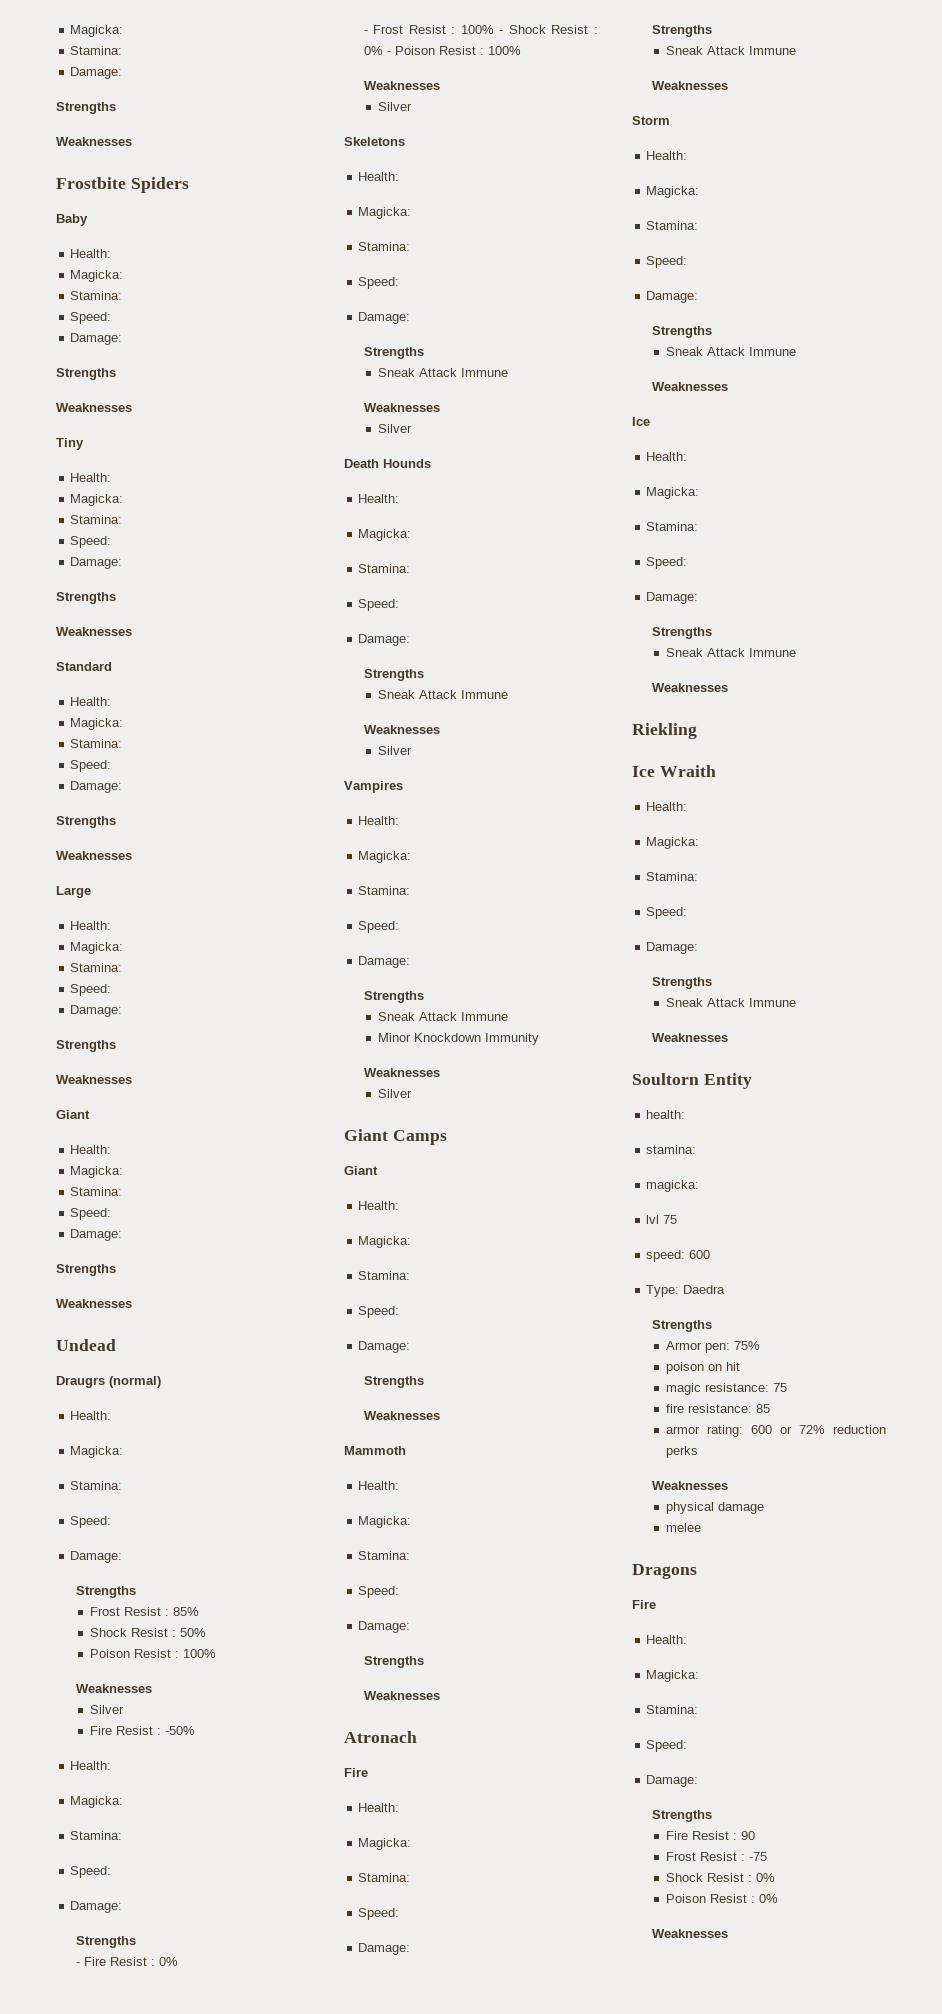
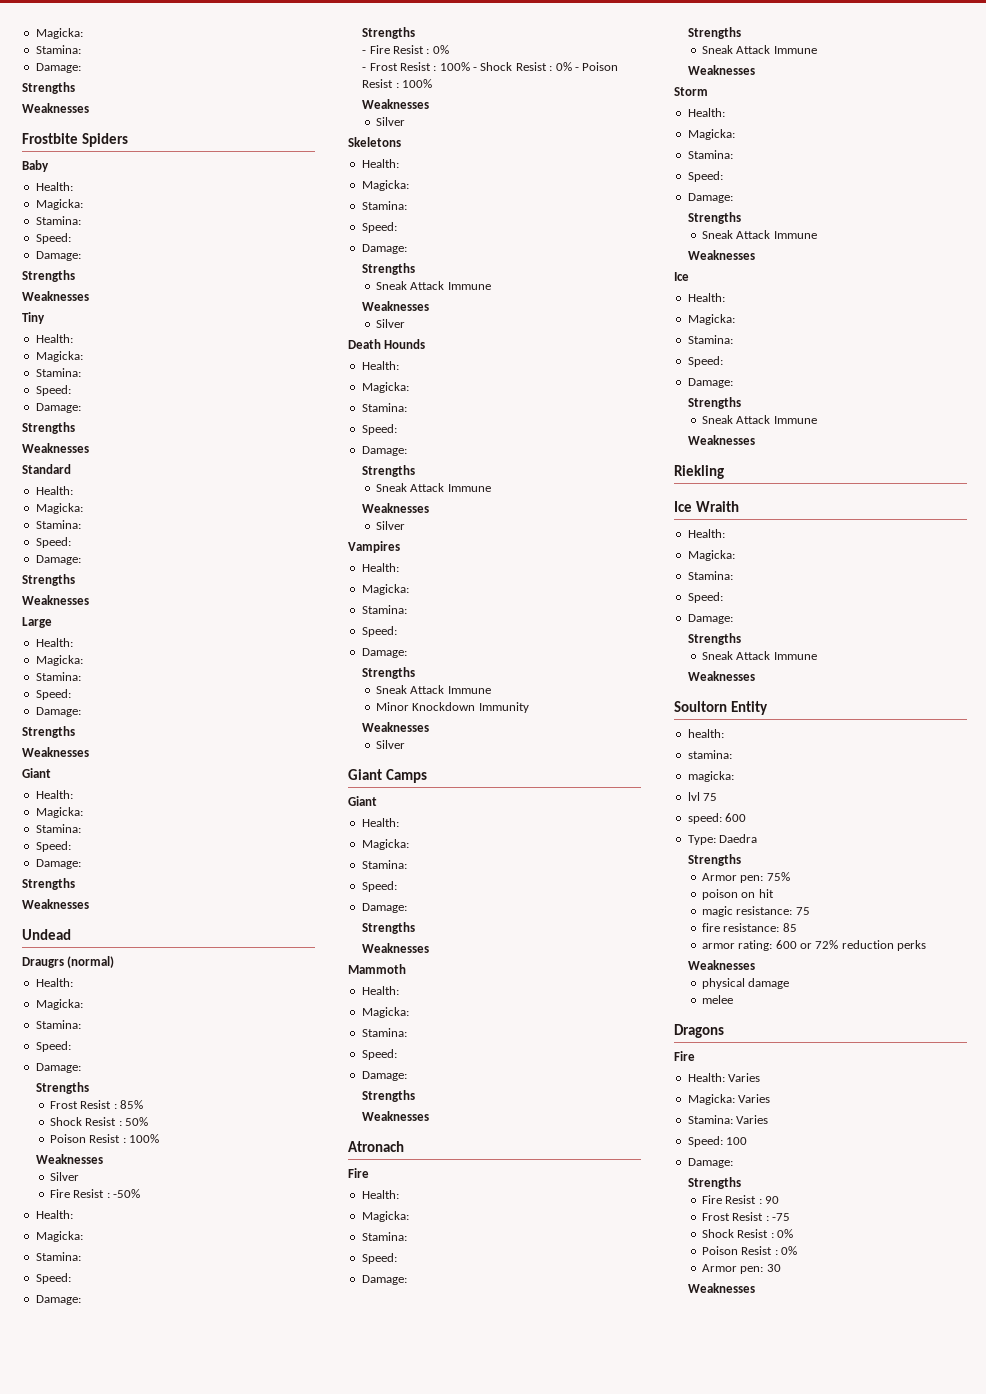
[646,1670,700,1682] [646,1705,699,1714] [646,1740,688,1752] // Magicka: // Stamina: // Speed: -> [728,1073,761,1082] [687,1094,771,1105] [687,1115,769,1124] [687,1136,748,1147] Varies // Magicka: Varies // Stamina: Varies // Speed: 100
(778, 1898) none -> [701,1264,781,1274] // Armor pen: 30

